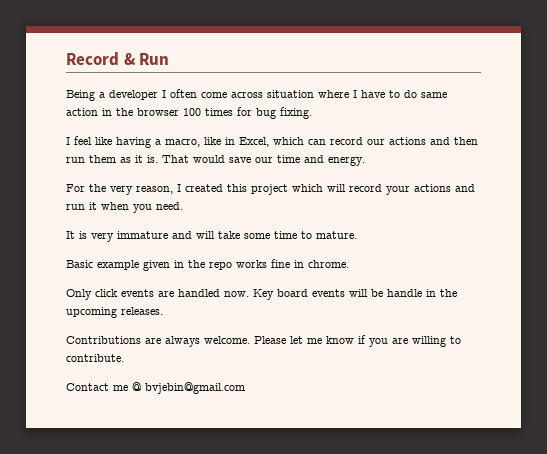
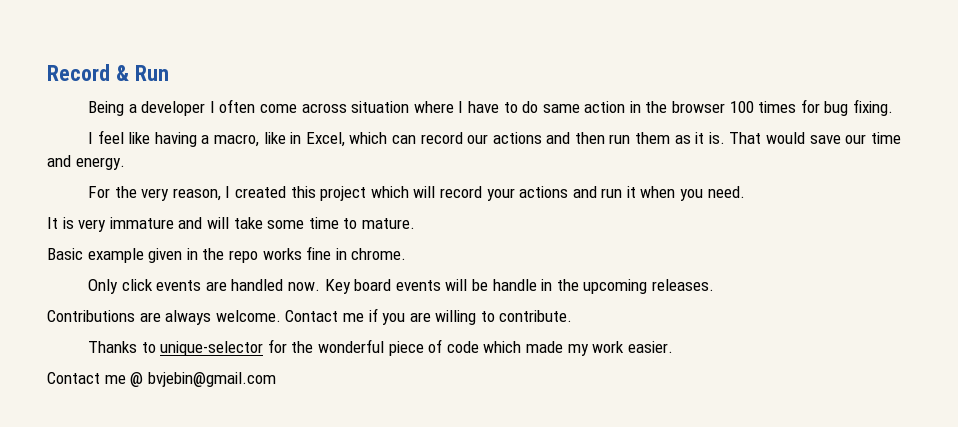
[254,336,354,344] Please let me know -> [285,310,364,322] Contact me
(124, 358) none -> [88,339,673,356] // Thanks to unique-selector for the wonderful piece of code which made my work easier.

